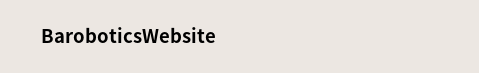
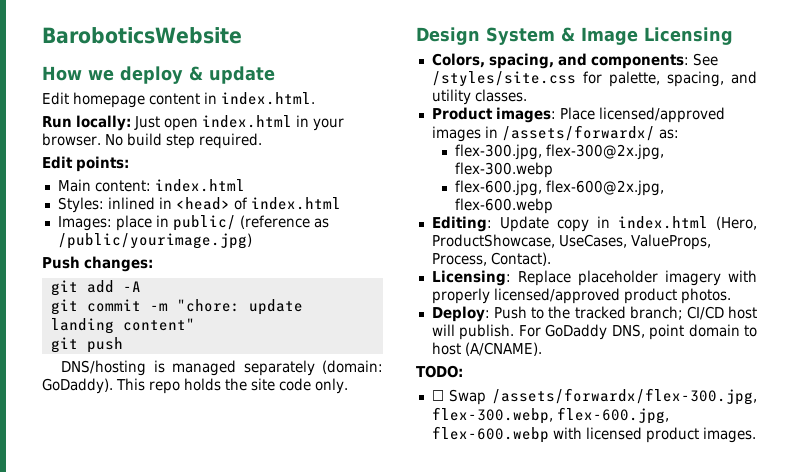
(216, 35) none -> [42,66,275,84] [42,92,315,108] [42,115,344,131] [42,133,262,149] [42,156,129,172] [57,179,245,192] [57,197,341,213] [57,215,329,231] [57,233,252,249] [42,256,153,272] [50,280,141,296] [50,299,303,315] [50,318,195,334] [50,337,123,353] [61,360,383,376] [42,378,348,394] [416,27,733,45] [431,53,718,69] [431,71,757,87] [431,89,527,105] [431,107,725,123] [431,125,679,142] [454,144,664,160] [454,162,553,178] [454,180,664,196] [454,198,553,214] [431,216,757,232] [431,234,711,250] [431,252,551,266] [431,270,757,286] [431,288,731,304] [431,306,757,322] [431,324,757,340] [431,342,542,356] [416,365,463,378] [431,388,757,405] [431,407,669,424] [431,426,756,443] // How we deploy & update // Edit homepage content in index.html. // Run locally: Just open index.html in your browser. No build step required. // Edit points: // Main content: index.html // Styles: inlined in <head> of index.html // Images: place in public/ (reference as /public/yourimage.jpg) // Push changes: // git add -A // git commit -m "chore: update landing content" // git push // DNS/hosting is managed separately (domain: GoDaddy). This repo holds the site code only. // Design System & Image Licensing // Colors, spacing, and components: See /styles/site.css for palette, spacing, and utility classes. // Product images: Place licensed/approved images in /assets/forwardx/ as: // flex-300.jpg, flex-300@2x.jpg, flex-300.webp // flex-600.jpg, flex-600@2x.jpg, flex-600.webp // Editing: Update copy in index.html (Hero, ProductShowcase, UseCases, ValueProps, Process, Contact). // Licensing: Replace placeholder imagery with properly licensed/approved product photos. // Deploy: Push to the tracked branch; CI/CD host will publish. For GoDaddy DNS, point domain to host (A/CNAME). // TODO: // ☐ Swap /assets/forwardx/flex-300.jpg, flex-300.webp, flex-600.jpg, flex-600.webp with licensed product images.

